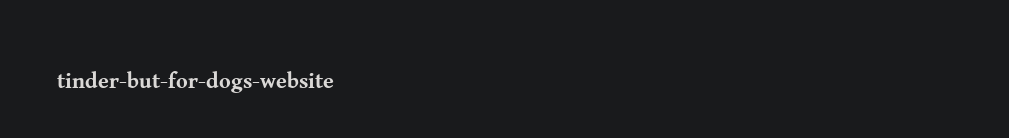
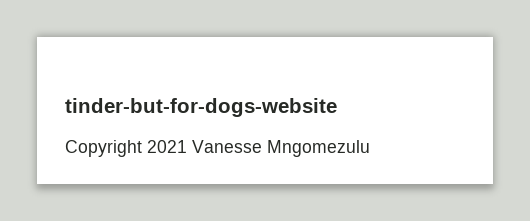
(334, 82) none -> [65,140,370,157] // Copyright 2021 Vanesse Mngomezulu

